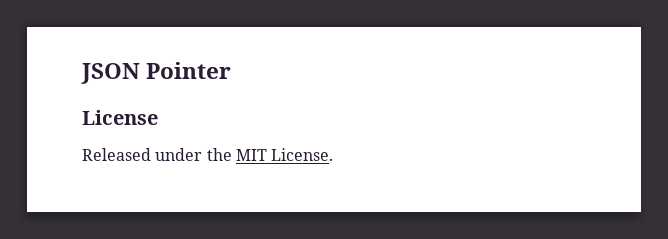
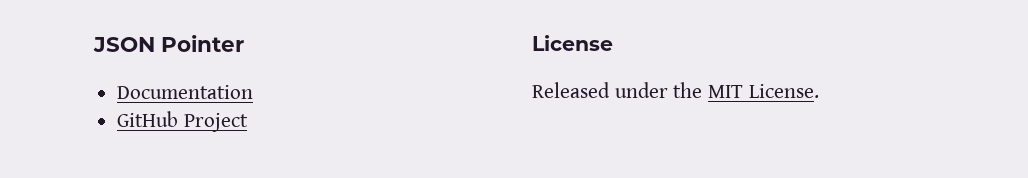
(232, 70) none -> [117,85,254,99] [117,111,248,132] // Documentation // GitHub Project

